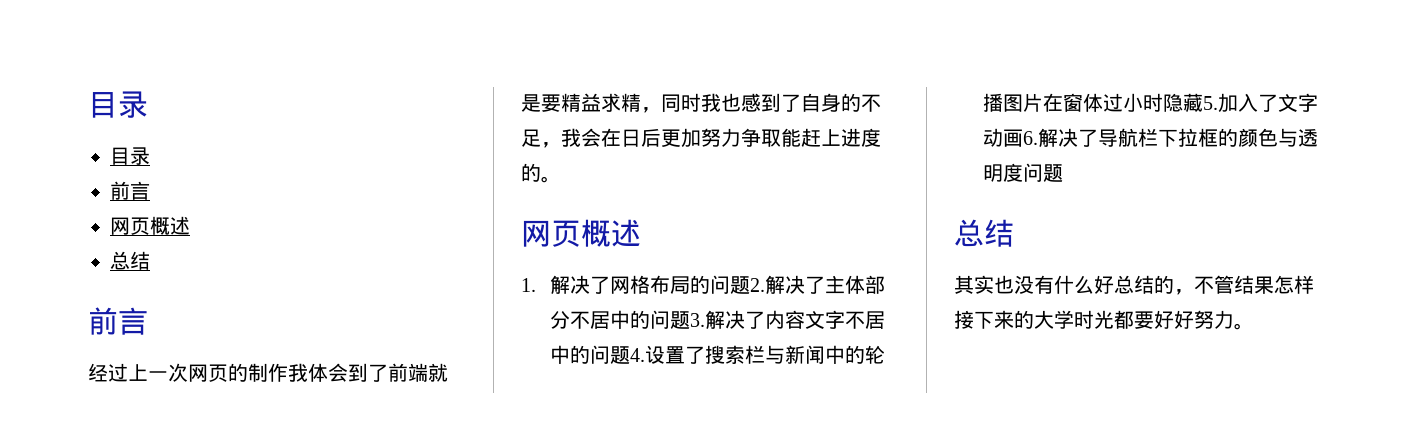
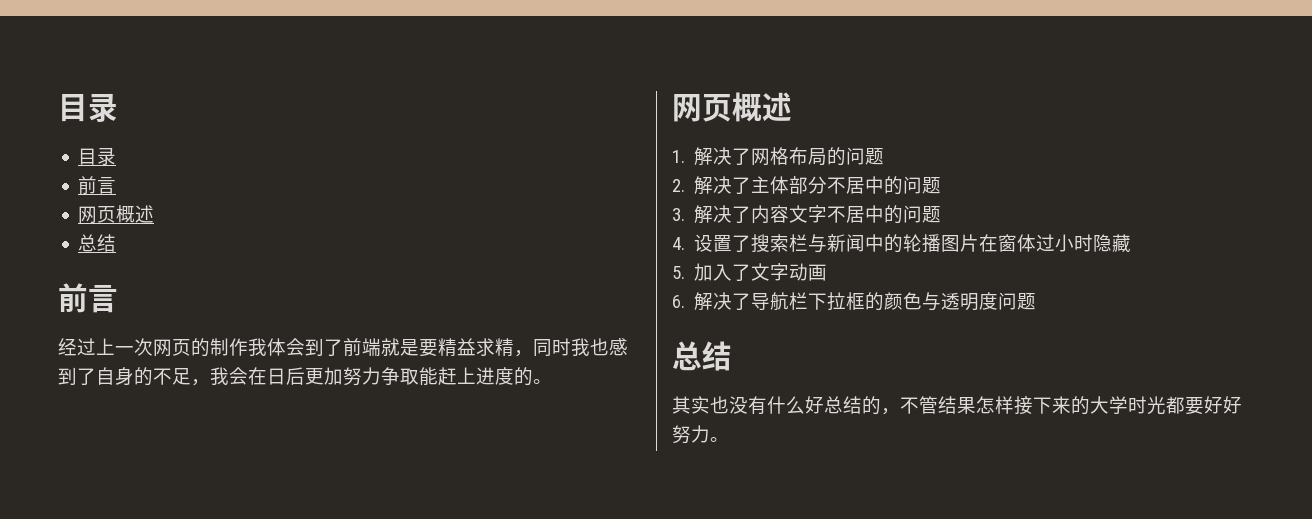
(751, 285) none -> (885, 156) //
(691, 320) none -> (942, 185) //
(631, 355) none -> (942, 214) //
(1204, 102) none -> (1132, 243) //
(1024, 138) none -> (828, 272) //

